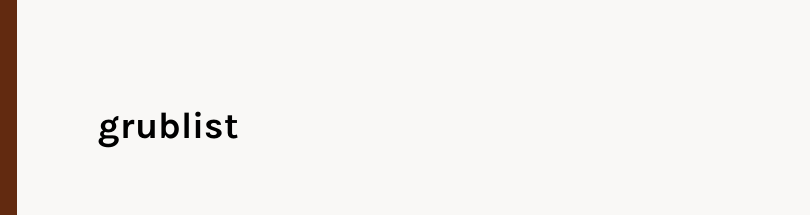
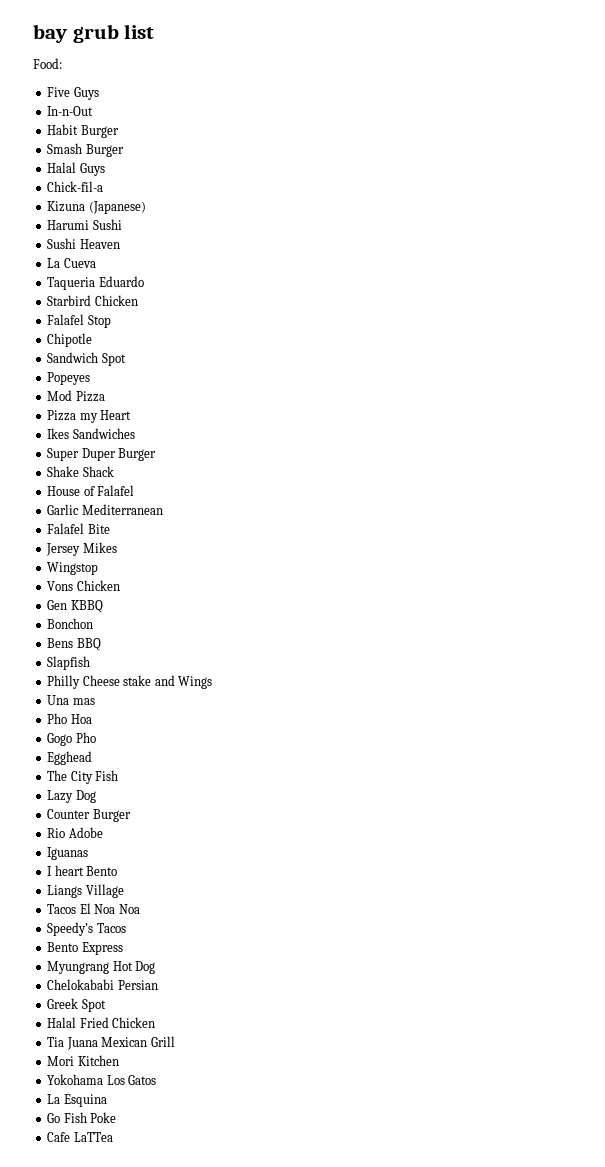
[98,111,239,148] grublist -> [33,24,155,43] [33,58,62,69] [47,87,99,100] [47,106,94,116] [47,124,119,138] [47,143,124,157] [47,162,105,176] [47,181,104,192] [47,201,146,214] [47,219,122,230] [47,238,120,249] [47,258,96,268] [47,276,144,290] [47,295,138,306] [47,314,111,328] [47,333,93,347] [47,352,126,366] [47,372,91,385] [47,390,105,402] [47,410,132,423] [47,428,135,439] [47,448,157,461] [47,466,114,477] [47,485,135,496] [47,504,163,515] [47,523,110,534] [46,542,117,556] [47,562,99,575] [47,580,120,591] [47,600,103,613] [47,618,94,629] [47,638,101,651] [47,656,91,670] [47,675,213,689] [47,695,95,705] [47,713,92,724] [47,732,96,746] [47,751,93,765] [47,770,119,784] [47,790,96,803] [47,809,131,822] [47,827,103,838] [47,847,89,860] [47,865,118,876] [47,884,124,898] [47,903,140,914] [47,922,126,936] [47,942,123,955] [47,961,156,974] [47,979,158,990] [47,998,106,1012] [47,1017,156,1028] [47,1036,175,1050] [47,1055,119,1066] [47,1074,157,1085] [47,1094,107,1107] [47,1112,117,1123] [47,1132,113,1142] bay grub list // Food: // Five Guys // In-n-Out // Habit Burger // Smash Burger // Halal Guys // Chick-fil-a // Kizuna (Japanese) // Harumi Sushi // Sushi Heaven // La Cueva // Taqueria Eduardo // Starbird Chicken // Falafel Stop // Chipotle // Sandwich Spot // Popeyes // Mod Pizza // Pizza my Heart // Ikes Sandwiches // Super Duper Burger // Shake Shack // House of Falafel // Garlic Mediterranean // Falafel Bite // Jersey Mikes // Wingstop // Vons Chicken // Gen KBBQ // Bonchon // Bens BBQ // Slapfish // Philly Cheese stake and Wings // Una mas // Pho Hoa // Gogo Pho // Egghead // The City Fish // Lazy Dog // Counter Burger // Rio Adobe // Iguanas // I heart Bento // Liangs Village // Tacos El Noa Noa // Speedy’s Tacos // Bento Express // Myungrang Hot Dog // Chelokababi Persian // Greek Spot // Halal Fried Chicken // Tia Juana Mexican Grill // Mori Kitchen // Yokohama Los Gatos // La Esquina // Go Fish Poke // Cafe LaTTea

